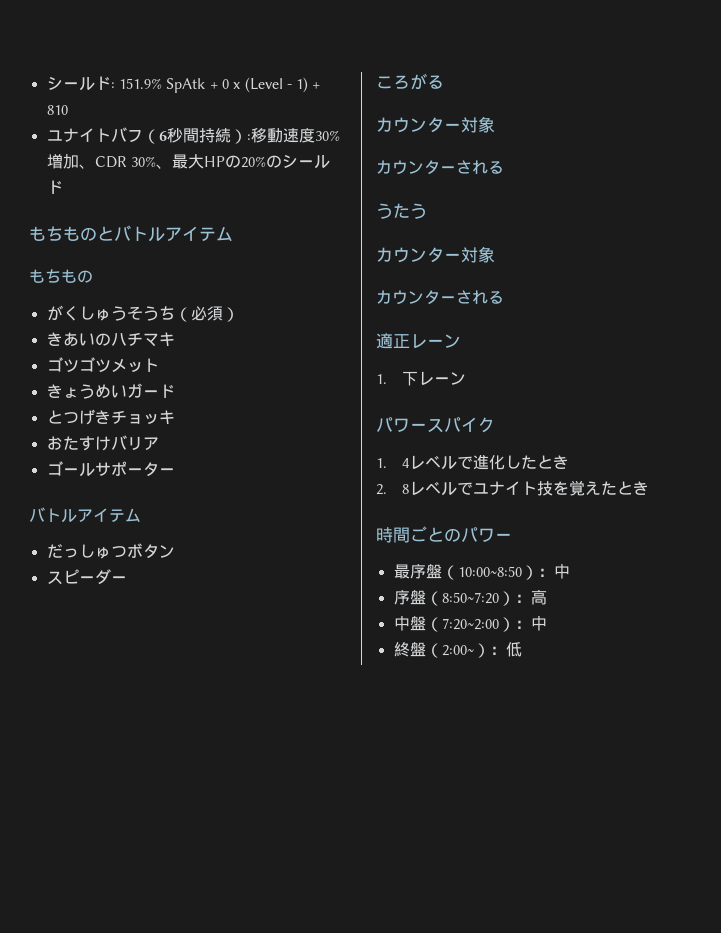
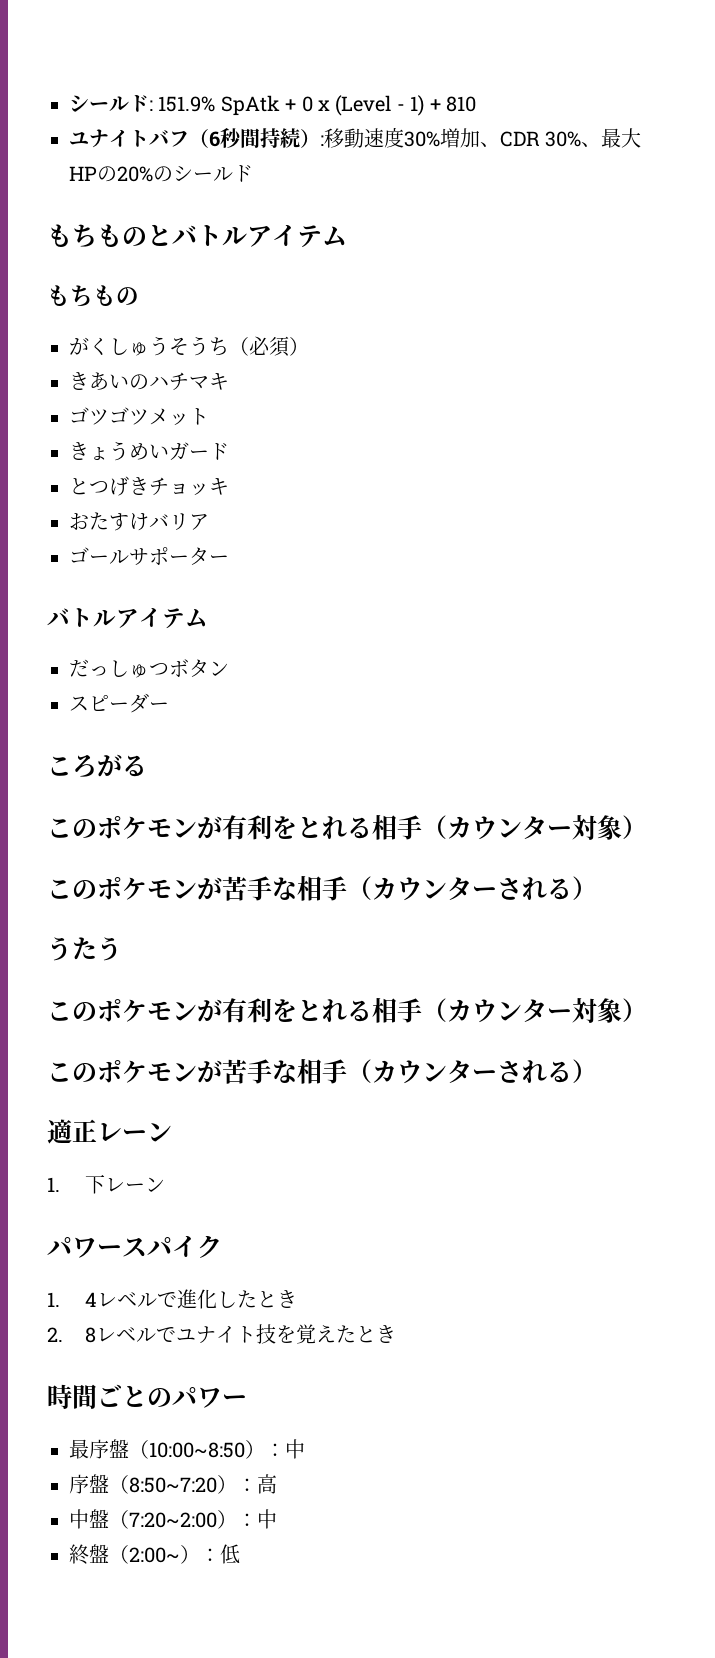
[376,116,495,133] [376,160,504,175] カウンター対象 // カウンターされる -> [47,814,647,840] [47,875,597,901] このポケモンが有利をとれる相手（カウンター対象） // このポケモンが苦手な相手（カウンターされる）
[376,246,495,263] [376,290,504,305] カウンター対象 // カウンターされる -> [47,997,647,1023] [47,1058,597,1084] このポケモンが有利をとれる相手（カウンター対象） // このポケモンが苦手な相手（カウンターされる）

